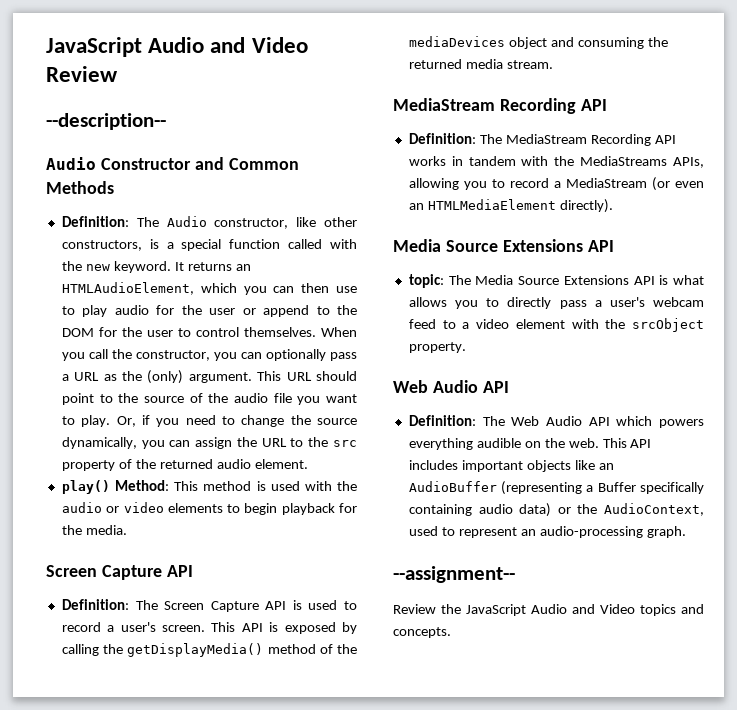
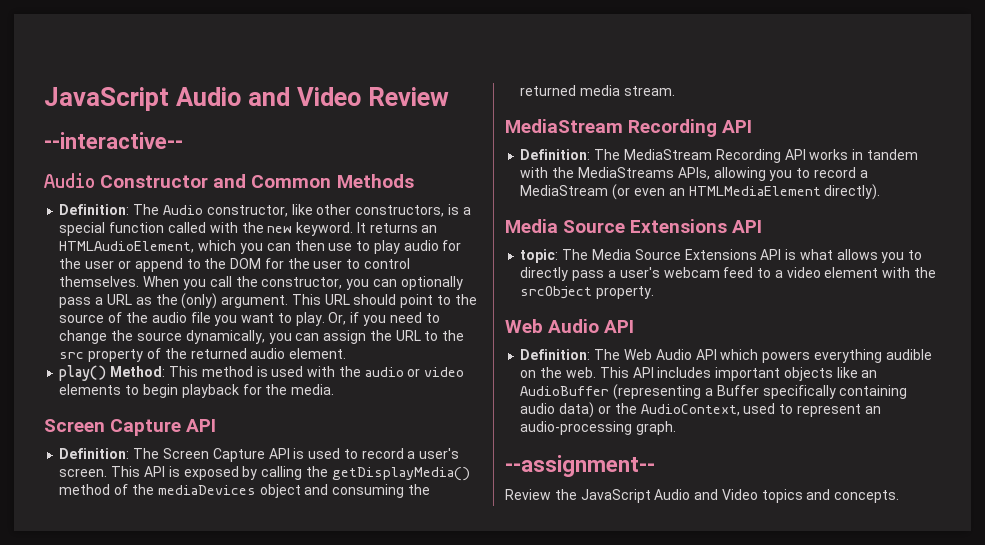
[46,113,166,130] --description-- -> [44,132,183,149] --interactive--

